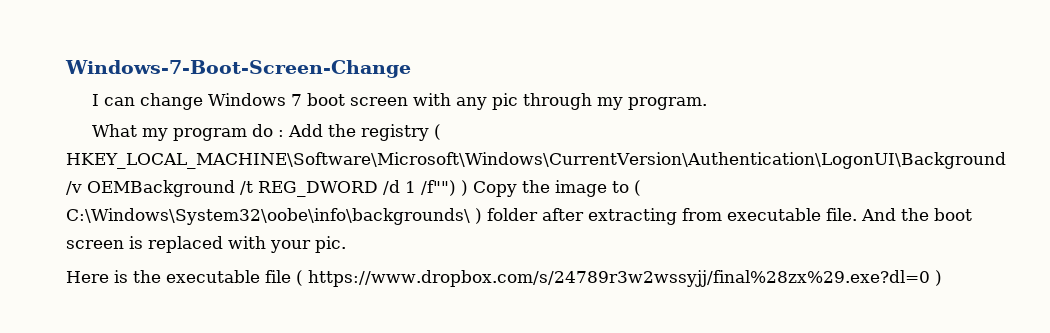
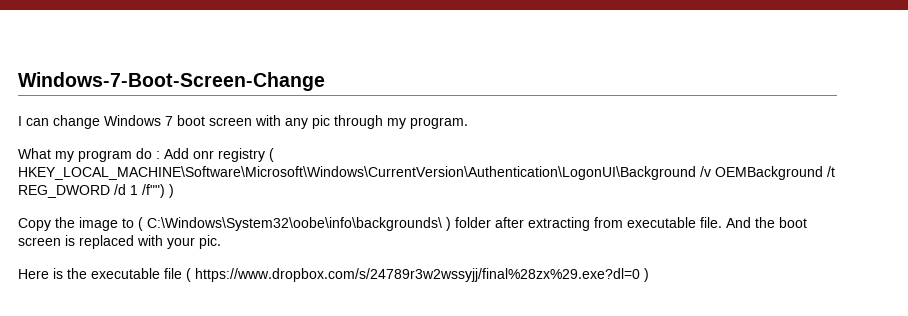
[328,124,357,137] the -> [193,150,214,159] onr
(468, 188) none -> (174, 191) //

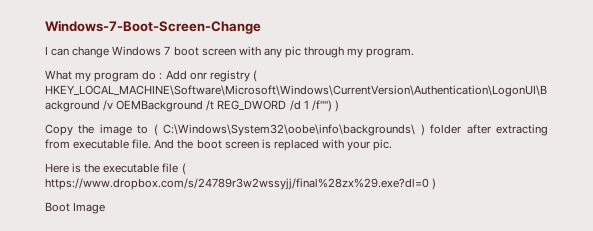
(649, 275) none -> [45,202,106,214] // Boot Image

